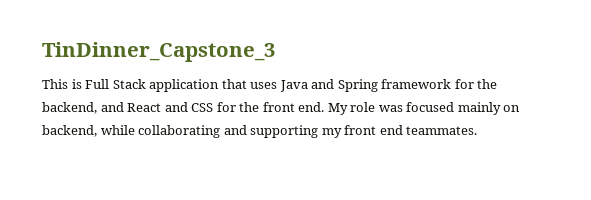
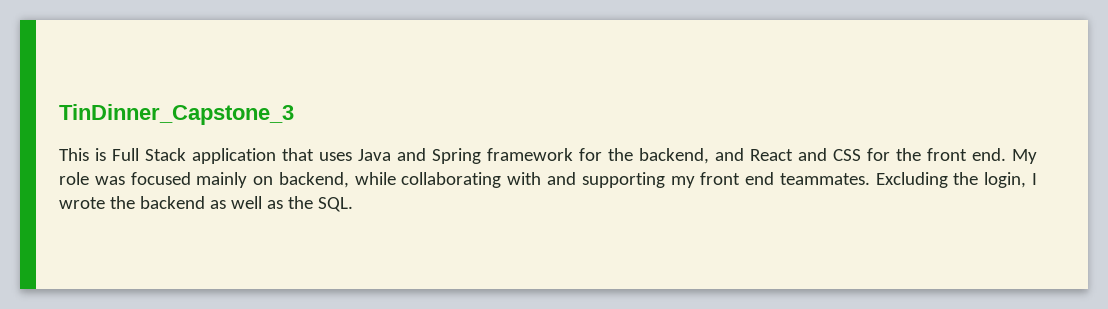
(221, 131) none -> [507,172,542,185] with
(478, 130) none -> [875,172,1038,188] [59,196,353,212] Excluding the login, I wrote the backend as well as the SQL.

